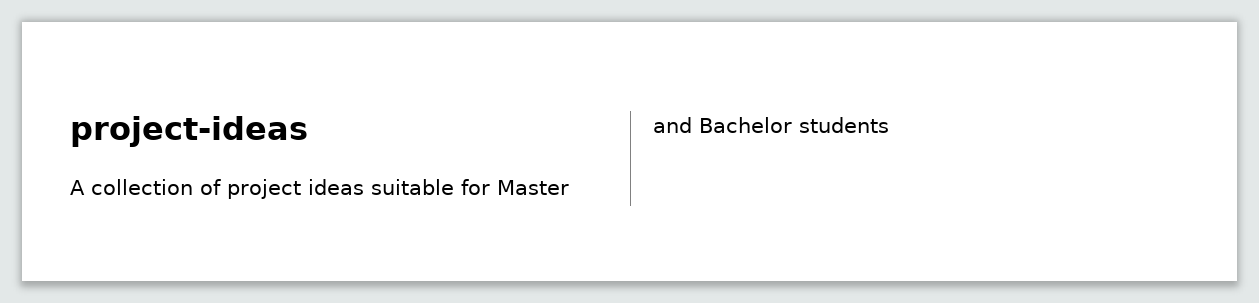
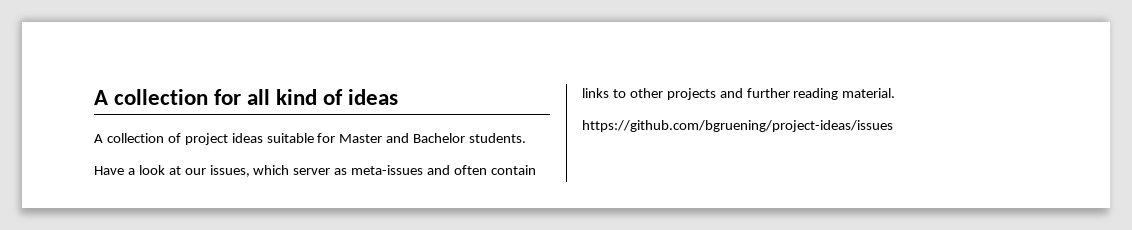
[70,116,308,147] project-ideas -> [94,89,399,105] A collection for all kind of ideas
[799,117,889,133] students -> [469,133,527,143] [94,165,536,177] [582,88,896,100] [582,120,893,132] students. // Have a look at our issues, which server as meta-issues and often contain links to other projects and further reading material. // https://github.com/bgruening/project-ideas/issues

